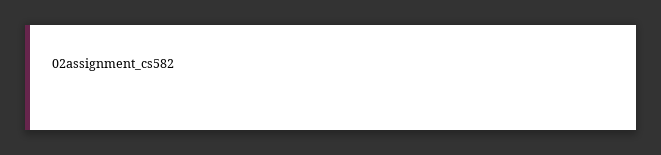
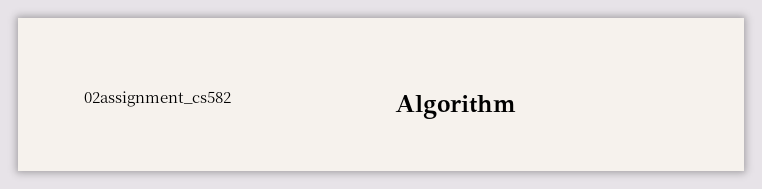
(174, 64) none -> [395,95,516,119] // Algorithm

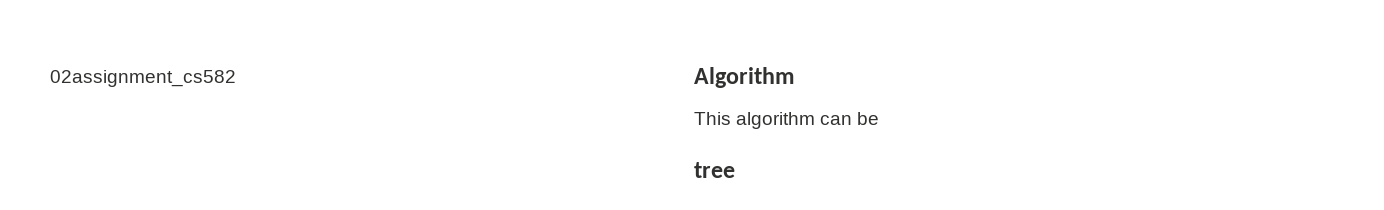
(516, 107) none -> [694,112,880,129] [694,162,735,178] // This algorithm can be // tree

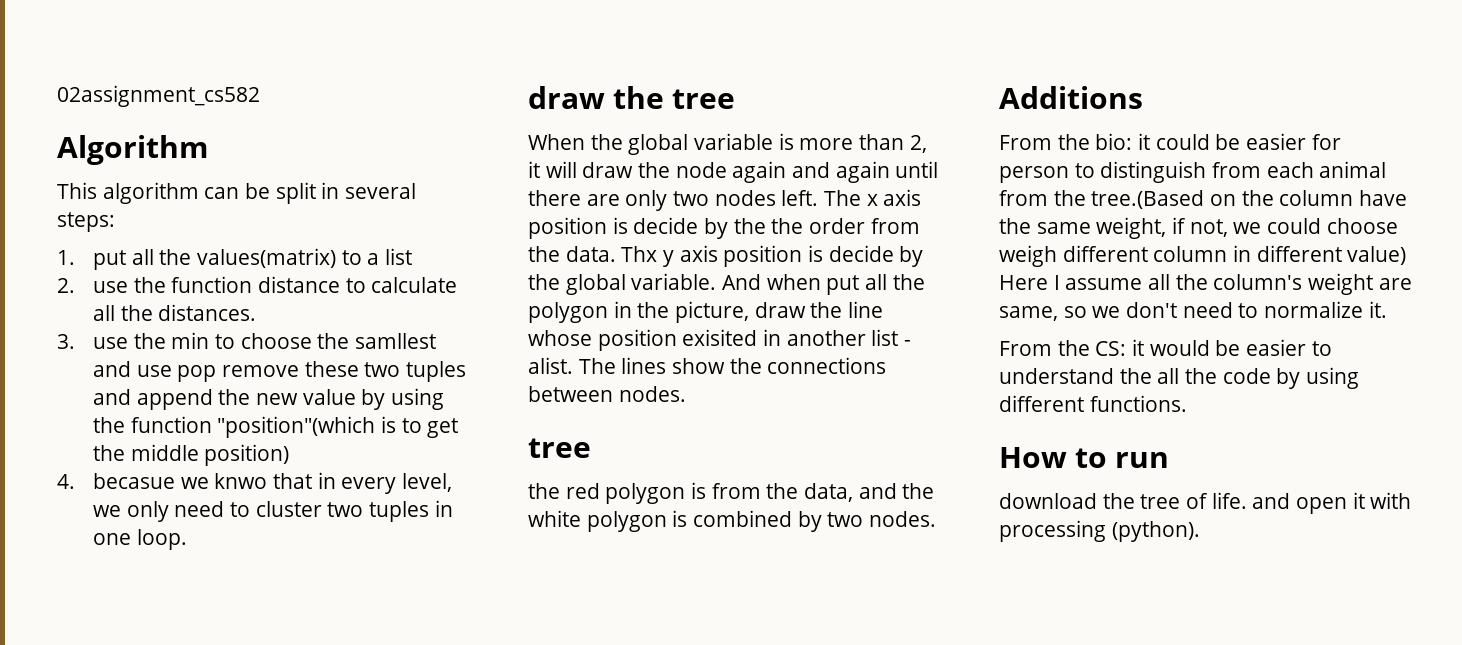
[694,162,735,178] // tree -> [275,182,417,204] [57,212,115,232] [57,248,412,270] [57,276,458,293] [92,304,257,321] [57,332,436,349] [92,361,466,382] [92,388,444,410] [92,416,459,438] [92,444,290,466] [57,472,452,494] [92,500,453,522] [92,529,187,550] [528,86,735,109] [528,133,927,155] [528,161,939,183] [528,189,922,211] [528,217,920,239] [528,245,924,267] [528,273,925,295] [528,301,884,323] [528,329,912,351] [528,357,887,374] [528,386,686,402] [528,438,591,458] [528,482,935,504] [528,510,937,532] [999,86,1143,109] [999,133,1341,150] [999,161,1387,183] [999,190,1408,209] [999,217,1398,239] [999,245,1407,267] [999,273,1412,295] [999,301,1387,321] [999,339,1332,356] [999,367,1360,389] [999,395,1187,412] [999,447,1169,468] [999,492,1412,514] [999,520,1200,542] split in several steps: // 1. put all the values(matrix) to a list // 2. use the function distance to calculate all the distances. // 3. use the min to choose the samllest and use pop remove these two tuples and append the new value by using the function "position"(which is to get the middle position) // 4. becasue we knwo that in every level, we only need to cluster two tuples in one loop. // draw the tree // When the global variable is more than 2, it will draw the node again and again until there are only two nodes left. The x axis position is decide by the the order from the data. Thx y axis position is decide by the global variable. And when put all the polygon in the picture, draw the line whose position exisited in another list - alist. The lines show the connections between nodes. // tree // the red polygon is from the data, and the white polygon is combined by two nodes. // Additions // From the bio: it could be easier for person to distinguish from each animal from the tree.(Based on the column have the same weight, if not, we could choose weigh different column in different value) Here I assume all the column's weight are same, so we don't need to normalize it. // From the CS: it would be easier to understand the all the code by using different functions. // How to run // download the tree of life. and open it with processing (python).

